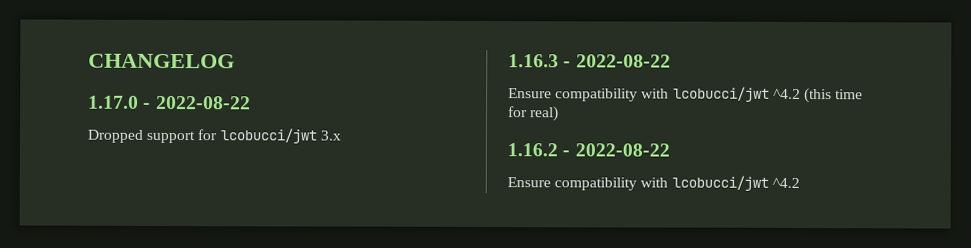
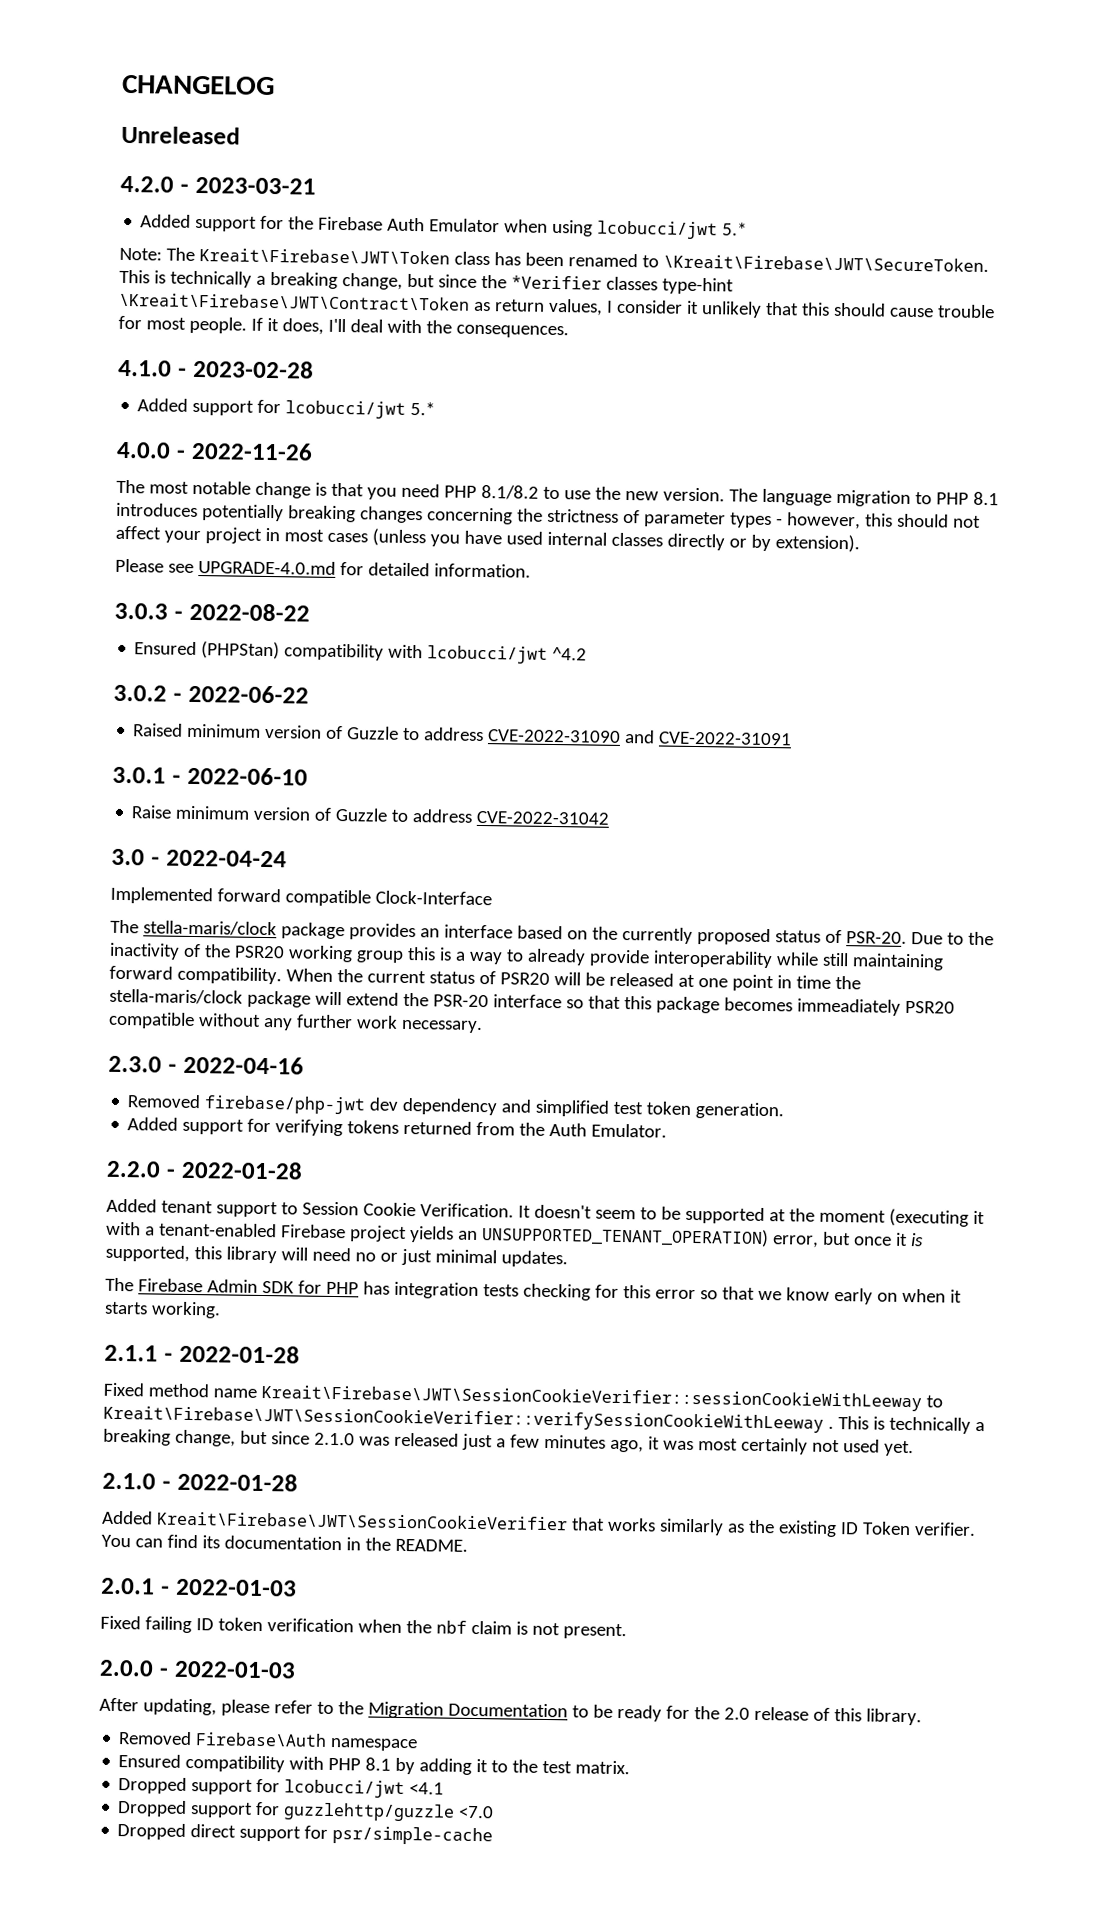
[88,95,251,110] [87,128,341,144] [508,54,671,68] [508,86,864,104] [508,106,560,122] [507,143,670,157] [507,175,800,191] 1.17.0 - 2022-08-22 // Dropped support for lcobucci/jwt 3.x // 1.16.3 - 2022-08-22 // Ensure compatibility with lcobucci/jwt ^4.2 (this time for real) // 1.16.2 - 2022-08-22 // Ensure compatibility with lcobucci/jwt ^4.2 -> [121,125,240,145] [120,175,316,195] [140,214,748,240] [119,247,989,273] [119,269,734,295] [119,292,995,319] [118,315,569,339] [118,359,314,379] [137,398,436,419] [116,441,313,461] [116,479,999,507] [116,502,981,530] [115,525,860,553] [115,558,531,578] [114,602,310,622] [134,641,588,664] [113,684,309,704] [133,723,793,746] [112,766,308,786] [131,805,611,825] [111,848,287,868] [110,886,492,907] [110,919,994,946] [109,942,944,971] [109,965,861,992] [109,988,955,1016] [108,1011,483,1034] [108,1055,304,1075] [127,1094,785,1120] [127,1117,668,1138] [106,1160,303,1180] [106,1198,985,1227] [106,1221,924,1248] [105,1244,568,1268] [105,1277,962,1305] [104,1301,221,1319] [104,1344,300,1364] [103,1382,943,1412] [103,1405,985,1434] [103,1428,914,1457] [102,1472,298,1492] [102,1510,976,1538] [101,1534,468,1552] [101,1577,297,1597] [100,1615,627,1640] [99,1659,296,1679] [99,1697,922,1726] [118,1731,419,1752] [118,1754,631,1775] [118,1777,445,1799] [117,1800,495,1822] [117,1823,494,1846] Unreleased // 4.2.0 - 2023-03-21 // Added support for the Firebase Auth Emulator when using lcobucci/jwt 5.* // Note: The Kreait\Firebase\JWT\Token class has been renamed to \Kreait\Firebase\JWT\SecureToken. This is technically a breaking change, but since the *Verifier classes type-hint \Kreait\Firebase\JWT\Contract\Token as return values, I consider it unlikely that this should cause trouble for most people. If it does, I'll deal with the consequences. // 4.1.0 - 2023-02-28 // Added support for lcobucci/jwt 5.* // 4.0.0 - 2022-11-26 // The most notable change is that you need PHP 8.1/8.2 to use the new version. The language migration to PHP 8.1 introduces potentially breaking changes concerning the strictness of parameter types - however, this should not affect your project in most cases (unless you have used internal classes directly or by extension). // Please see UPGRADE-4.0.md for detailed information. // 3.0.3 - 2022-08-22 // Ensured (PHPStan) compatibility with lcobucci/jwt ^4.2 // 3.0.2 - 2022-06-22 // Raised minimum version of Guzzle to address CVE-2022-31090 and CVE-2022-31091 // 3.0.1 - 2022-06-10 // Raise minimum version of Guzzle to address CVE-2022-31042 // 3.0 - 2022-04-24 // Implemented forward compatible Clock-Interface // The stella-maris/clock package provides an interface based on the currently proposed status of PSR-20. Due to the inactivity of the PSR20 working group this is a way to already provide interoperability while still maintaining forward compatibility. When the current status of PSR20 will be released at one point in time the stella-maris/clock package will extend the PSR-20 interface so that this package becomes immeadiately PSR20 compatible without any further work necessary. // 2.3.0 - 2022-04-16 // Removed firebase/php-jwt dev dependency and simplified test token generation. // Added support for verifying tokens returned from the Auth Emulator. // 2.2.0 - 2022-01-28 // Added tenant support to Session Cookie Verification. It doesn't seem to be supported at the moment (executing it with a tenant-enabled Firebase project yields an UNSUPPORTED_TENANT_OPERATION) error, but once it is supported, this library will need no or just minimal updates. // The Firebase Admin SDK for PHP has integration tests checking for this error so that we know early on when it starts working. // 2.1.1 - 2022-01-28 // Fixed method name Kreait\Firebase\JWT\SessionCookieVerifier::sessionCookieWithLeeway to Kreait\Firebase\JWT\SessionCookieVerifier::verifySessionCookieWithLeeway . This is technically a breaking change, but since 2.1.0 was released just a few minutes ago, it was most certainly not used yet. // 2.1.0 - 2022-01-28 // Added Kreait\Firebase\JWT\SessionCookieVerifier that works similarly as the existing ID Token verifier. You can find its documentation in the README. // 2.0.1 - 2022-01-03 // Fixed failing ID token verification when the nbf claim is not present. // 2.0.0 - 2022-01-03 // After updating, please refer to the Migration Documentation to be ready for the 2.0 release of this library. // Removed Firebase\Auth namespace // Ensured compatibility with PHP 8.1 by adding it to the test matrix. // Dropped support for lcobucci/jwt <4.1 // Dropped support for guzzlehttp/guzzle <7.0 // Dropped direct support for psr/simple-cache

